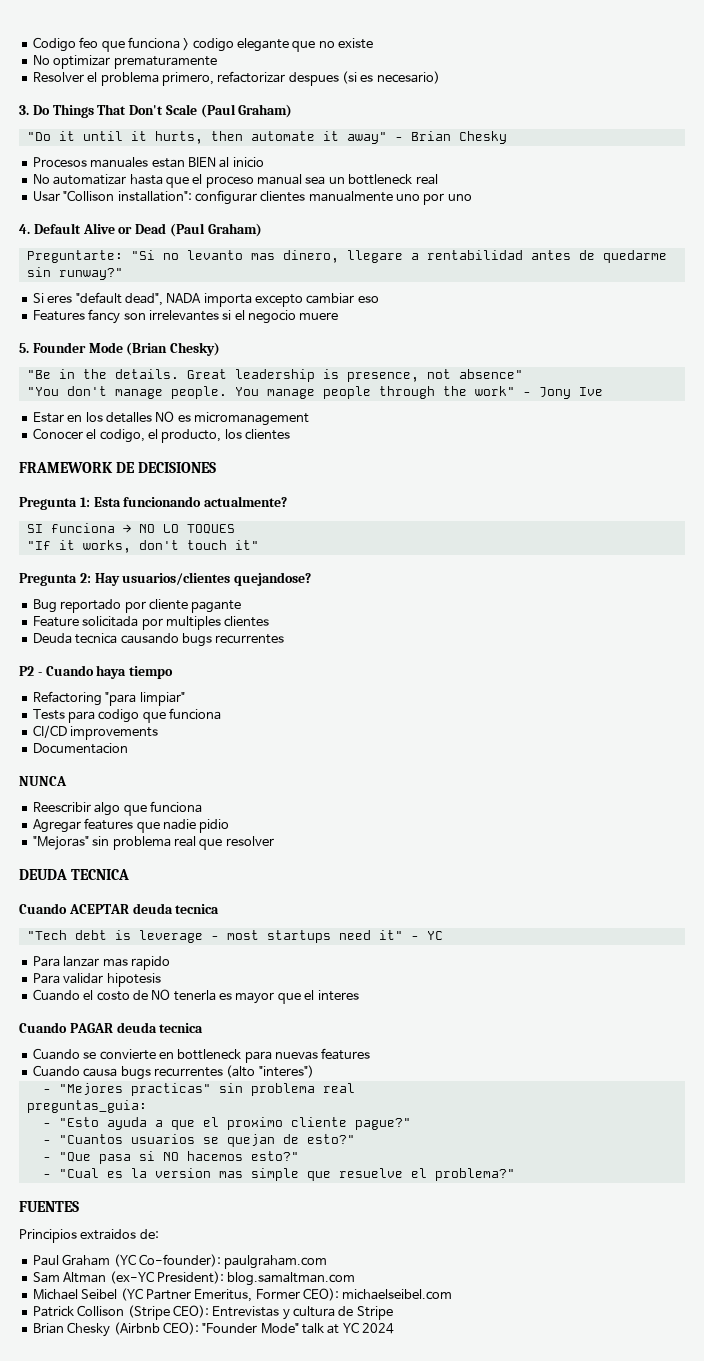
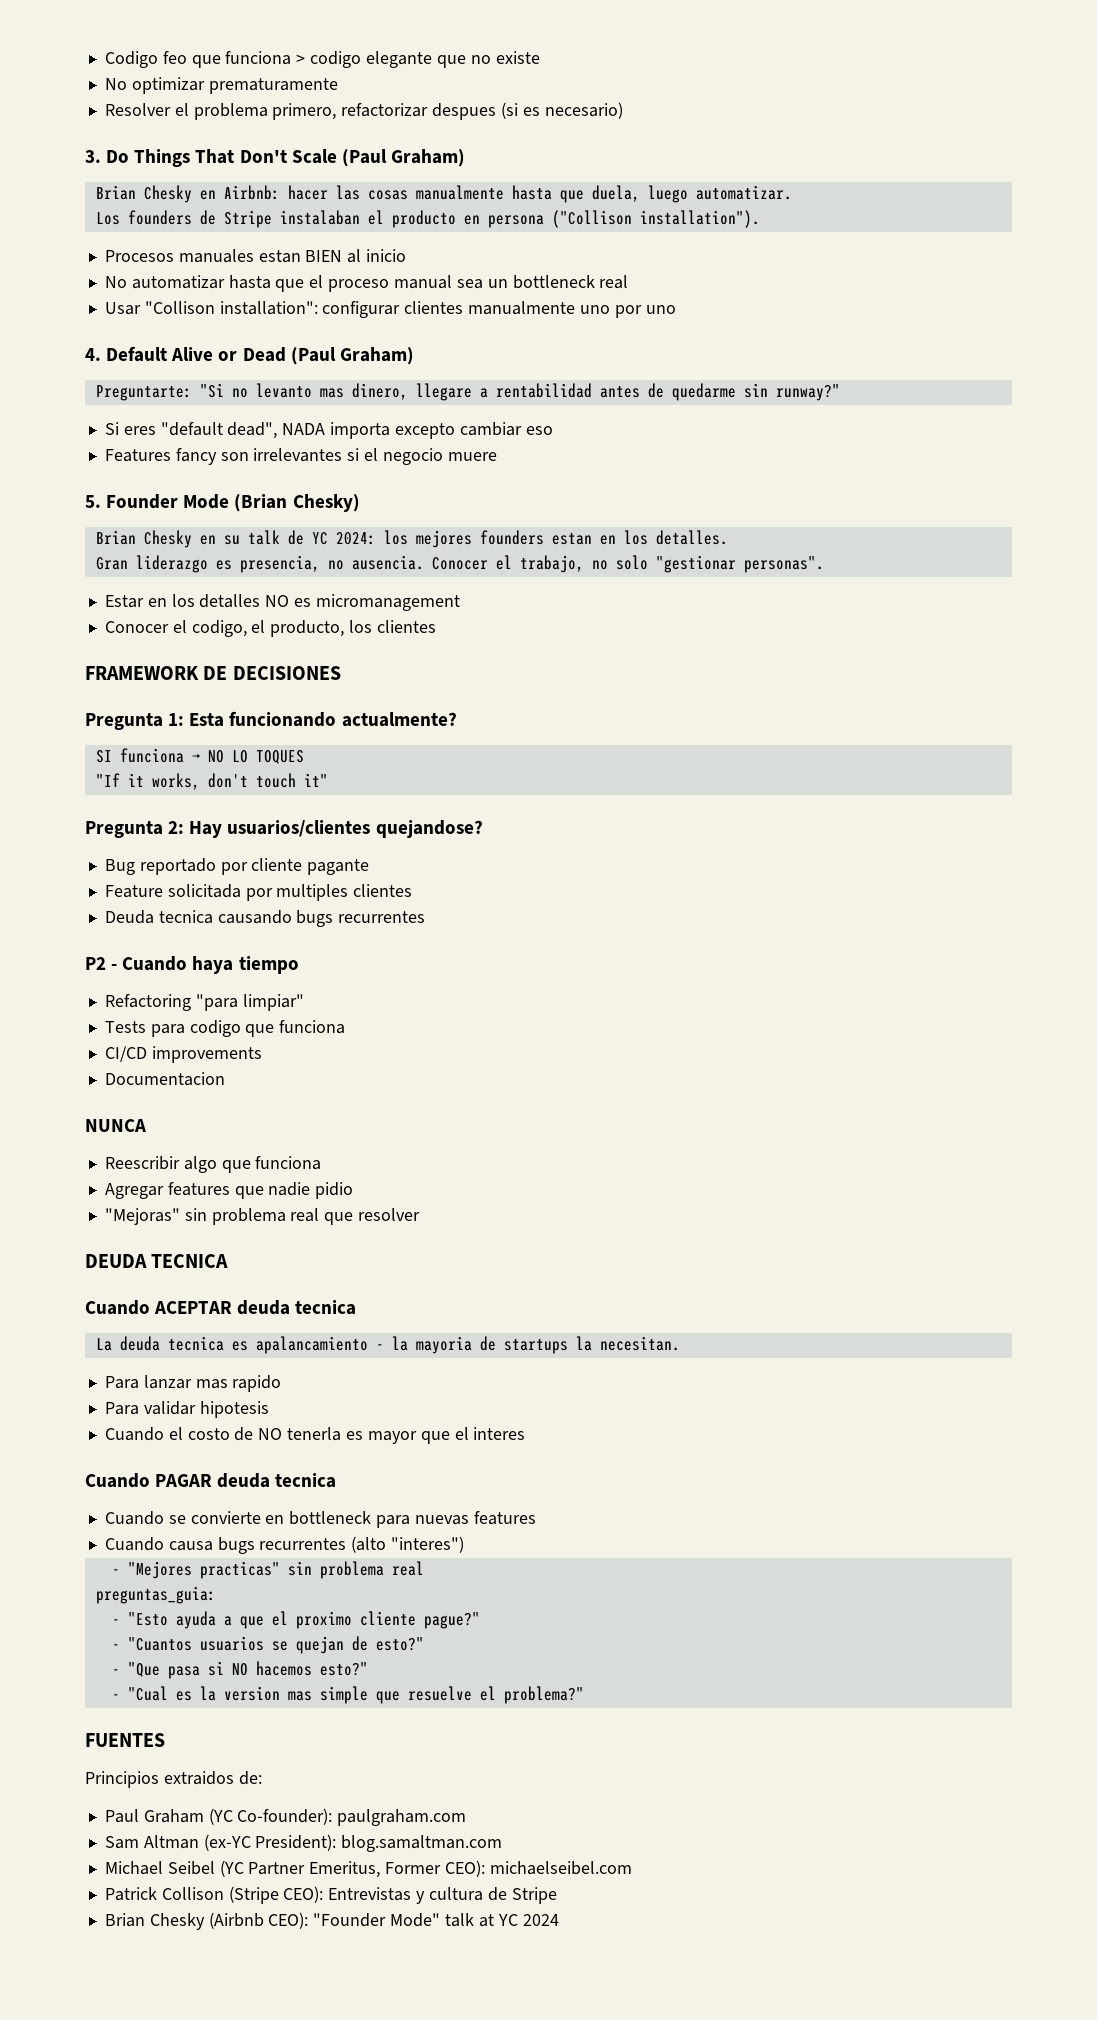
[26,131,507,144] "Do it until it hurts, then automate it away" - Brian Chesky -> [95,185,792,203] [95,210,760,228] Brian Chesky en Airbnb: hacer las cosas manualmente hasta que duela, luego automatizar. // Los founders de Stripe instalaban el producto en persona ("Collison installation").
[26,369,523,382] [26,386,603,399] "Be in the details. Great leadership is presence, not absence" // "You don't manage people. You manage people through the work" - Jony Ive -> [95,530,728,548] [95,555,824,573] Brian Chesky en su talk de YC 2024: los mejores founders estan en los detalles. // Gran liderazgo es presencia, no ausencia. Conocer el trabajo, no solo "gestionar personas".
[26,930,443,943] "Tech debt is leverage - most startups need it" - YC -> [95,1336,680,1354] La deuda tecnica es apalancamiento - la mayoria de startups la necesitan.

